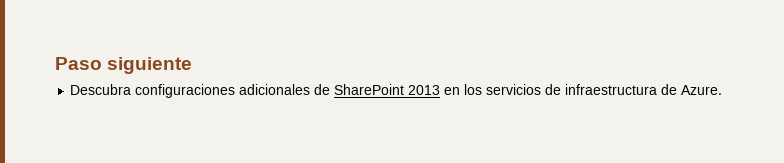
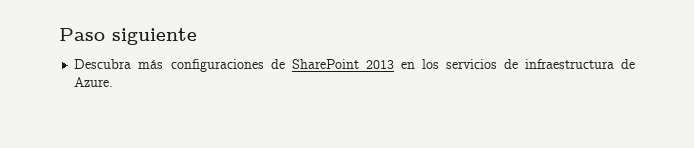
[135,84,311,98] configuraciones adicionales -> [138,59,264,72] más configuraciones

